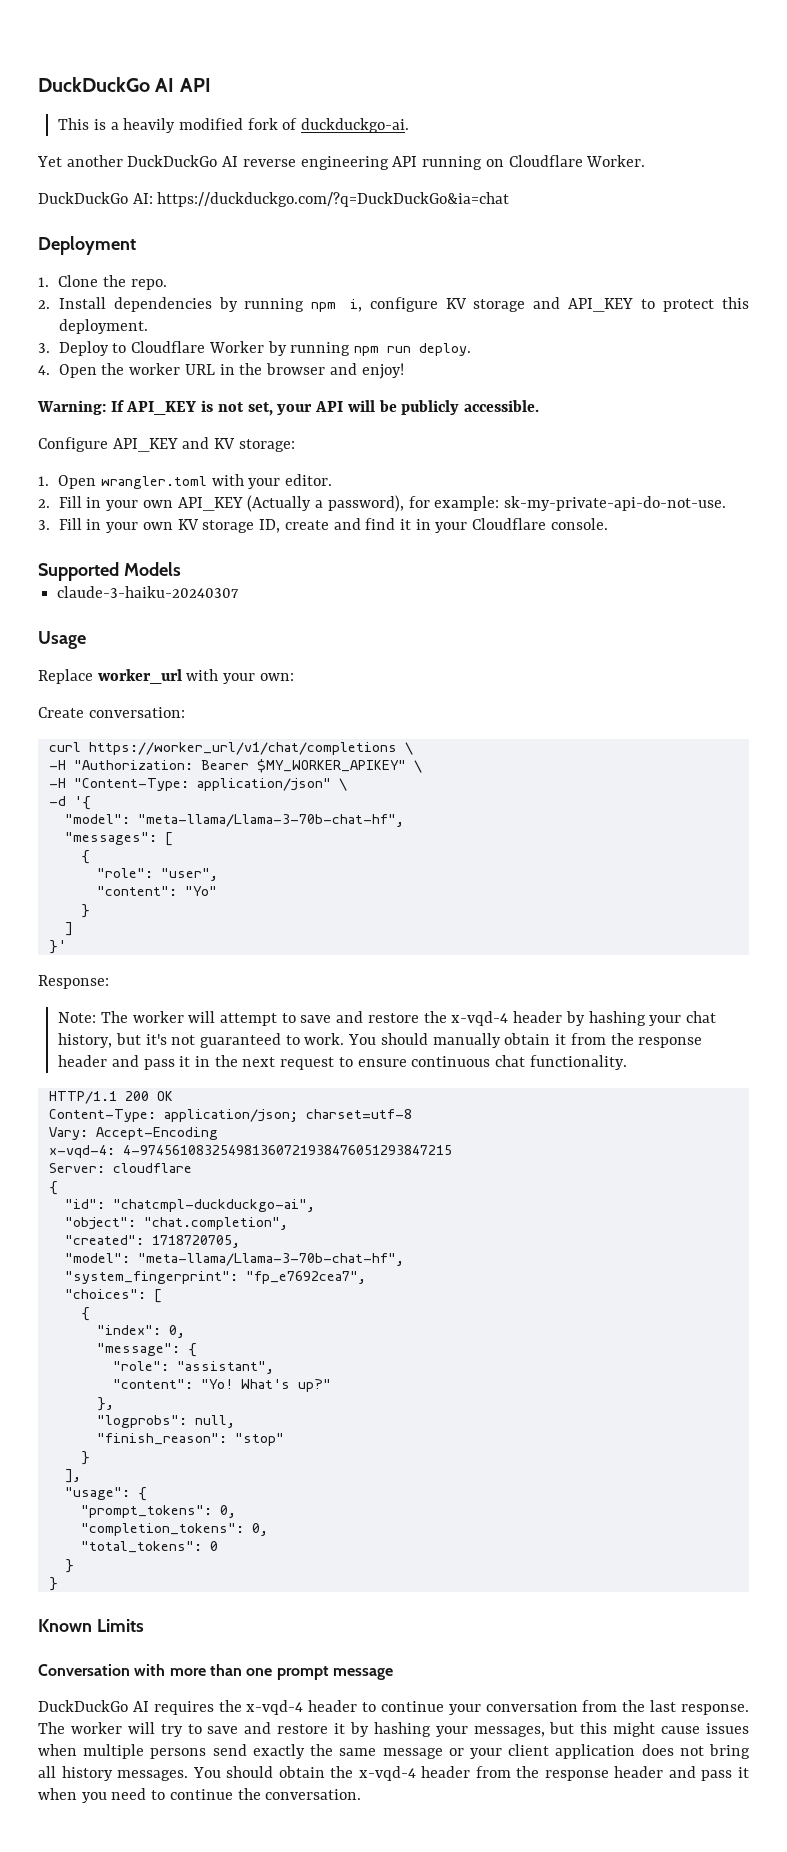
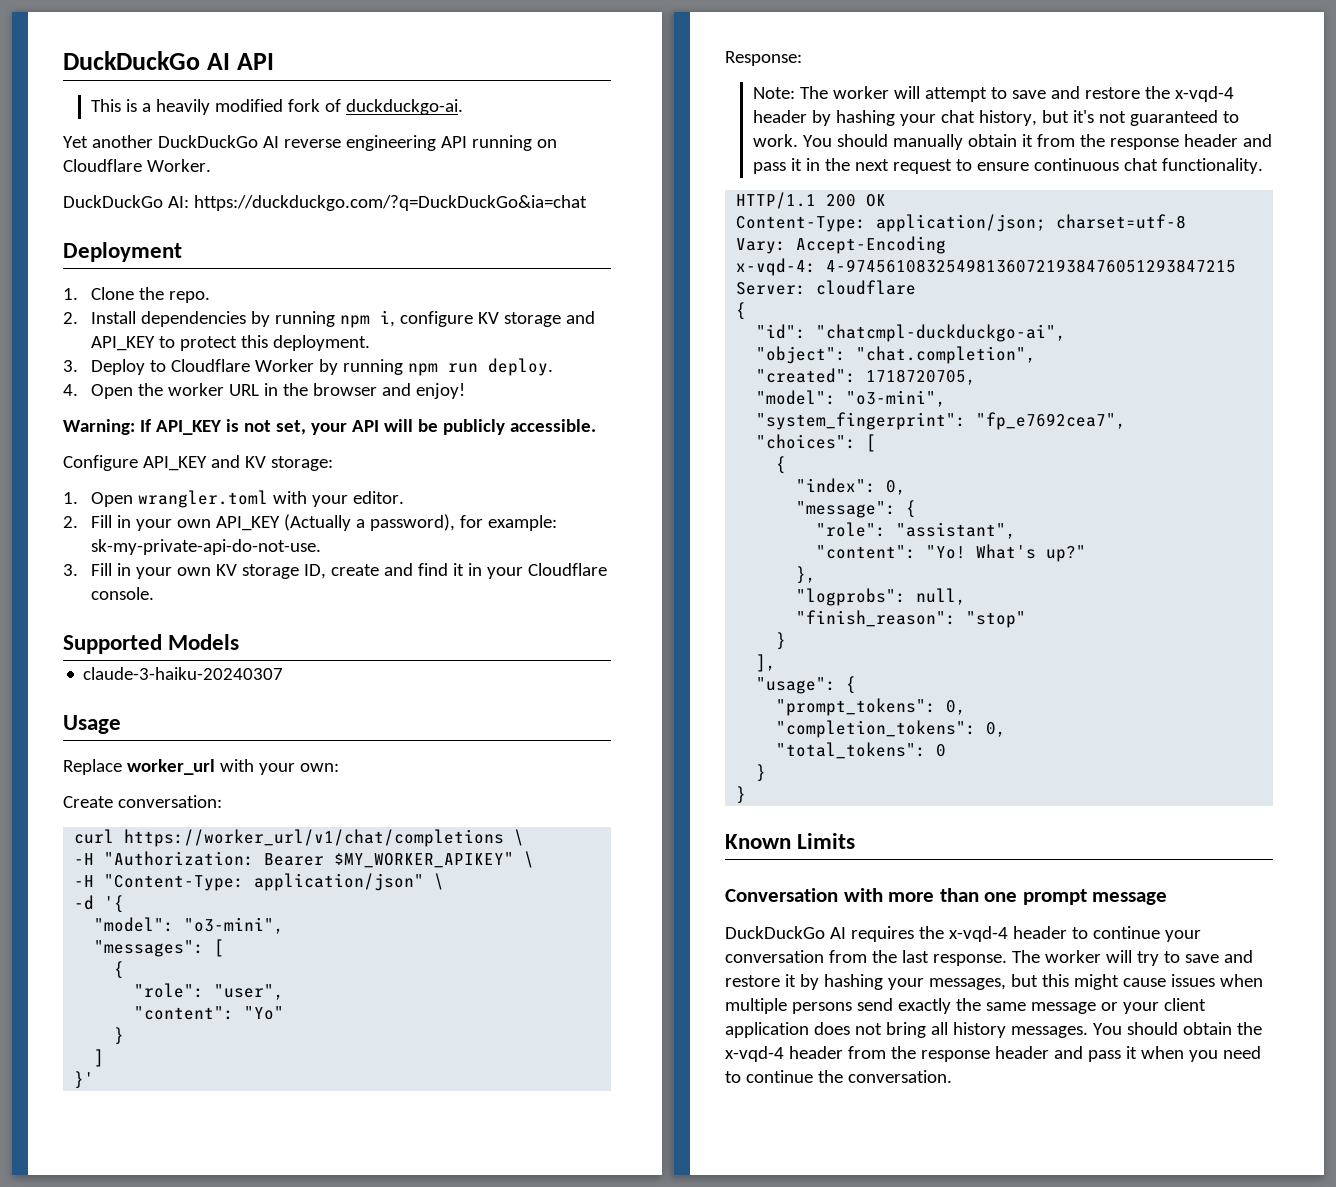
[137,814,404,827] "meta-llama/Llama-3-70b-chat-hf", -> [184,917,285,934] "o3-mini",
[137,1253,404,1266] "meta-llama/Llama-3-70b-chat-hf", -> [846,390,947,407] "o3-mini",

